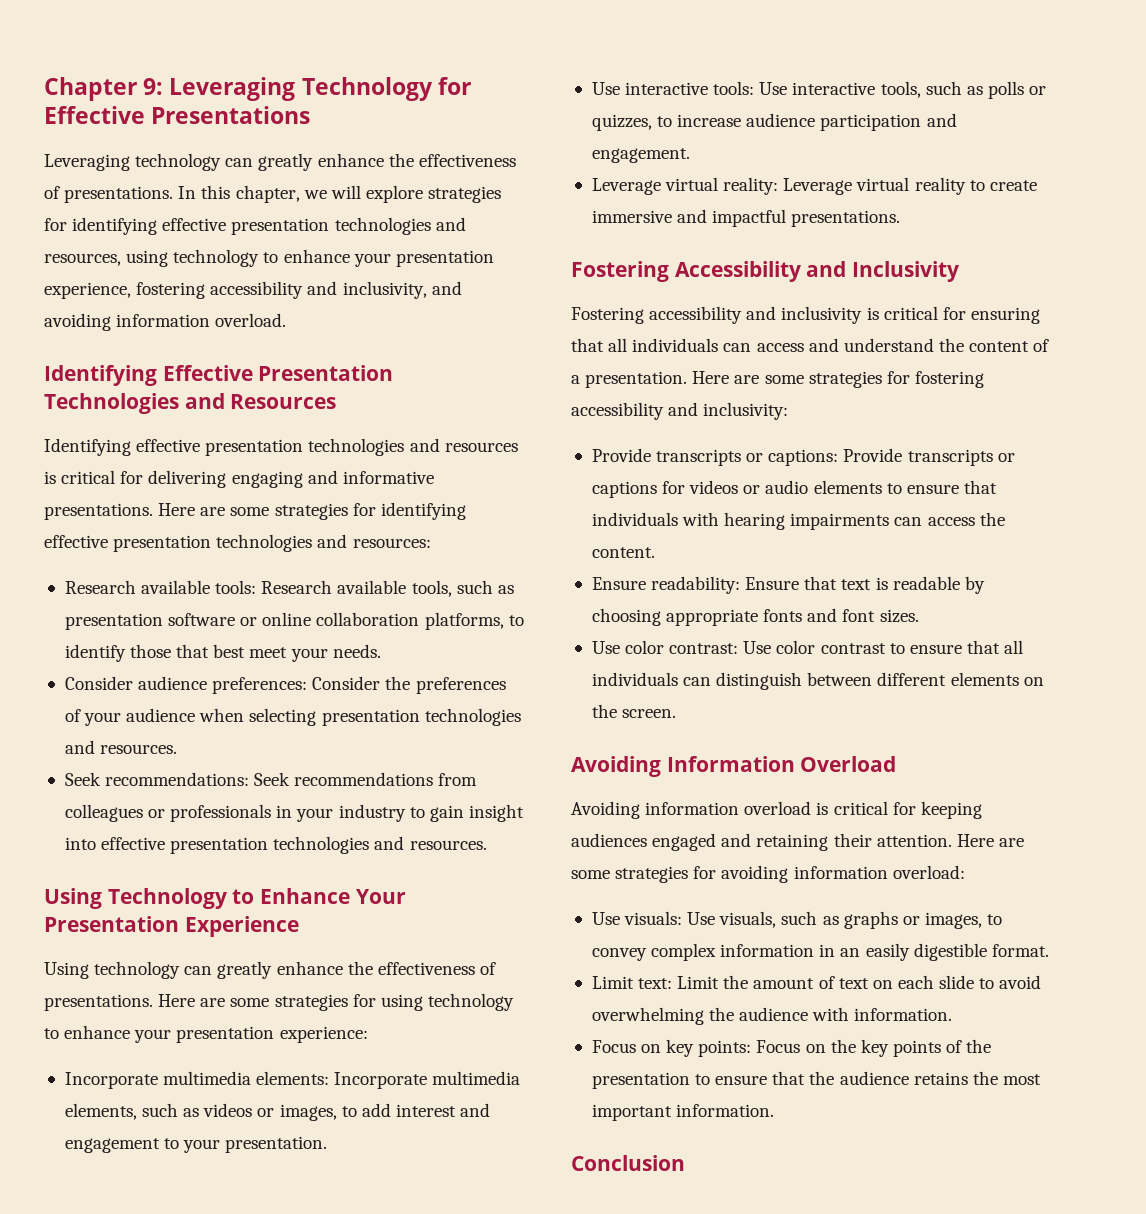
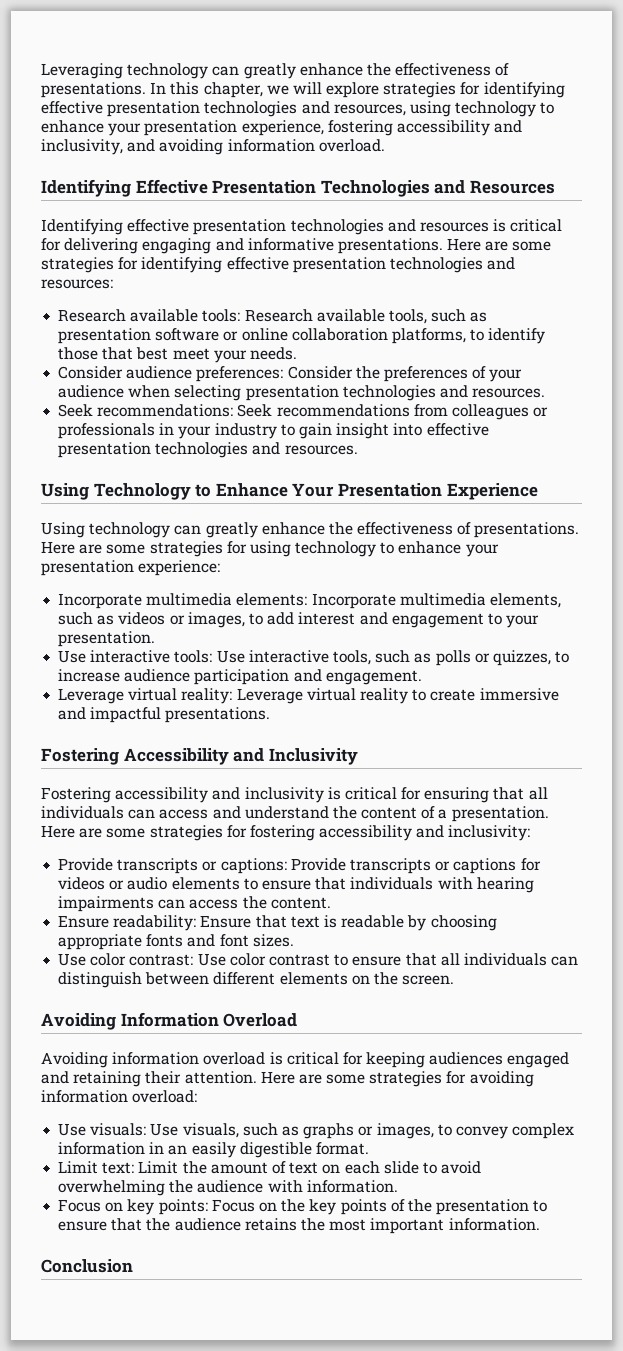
[44,77,471,101] [44,106,311,124] Chapter 9: Leveraging Technology for Effective Presentations // -> (41, 71) none

